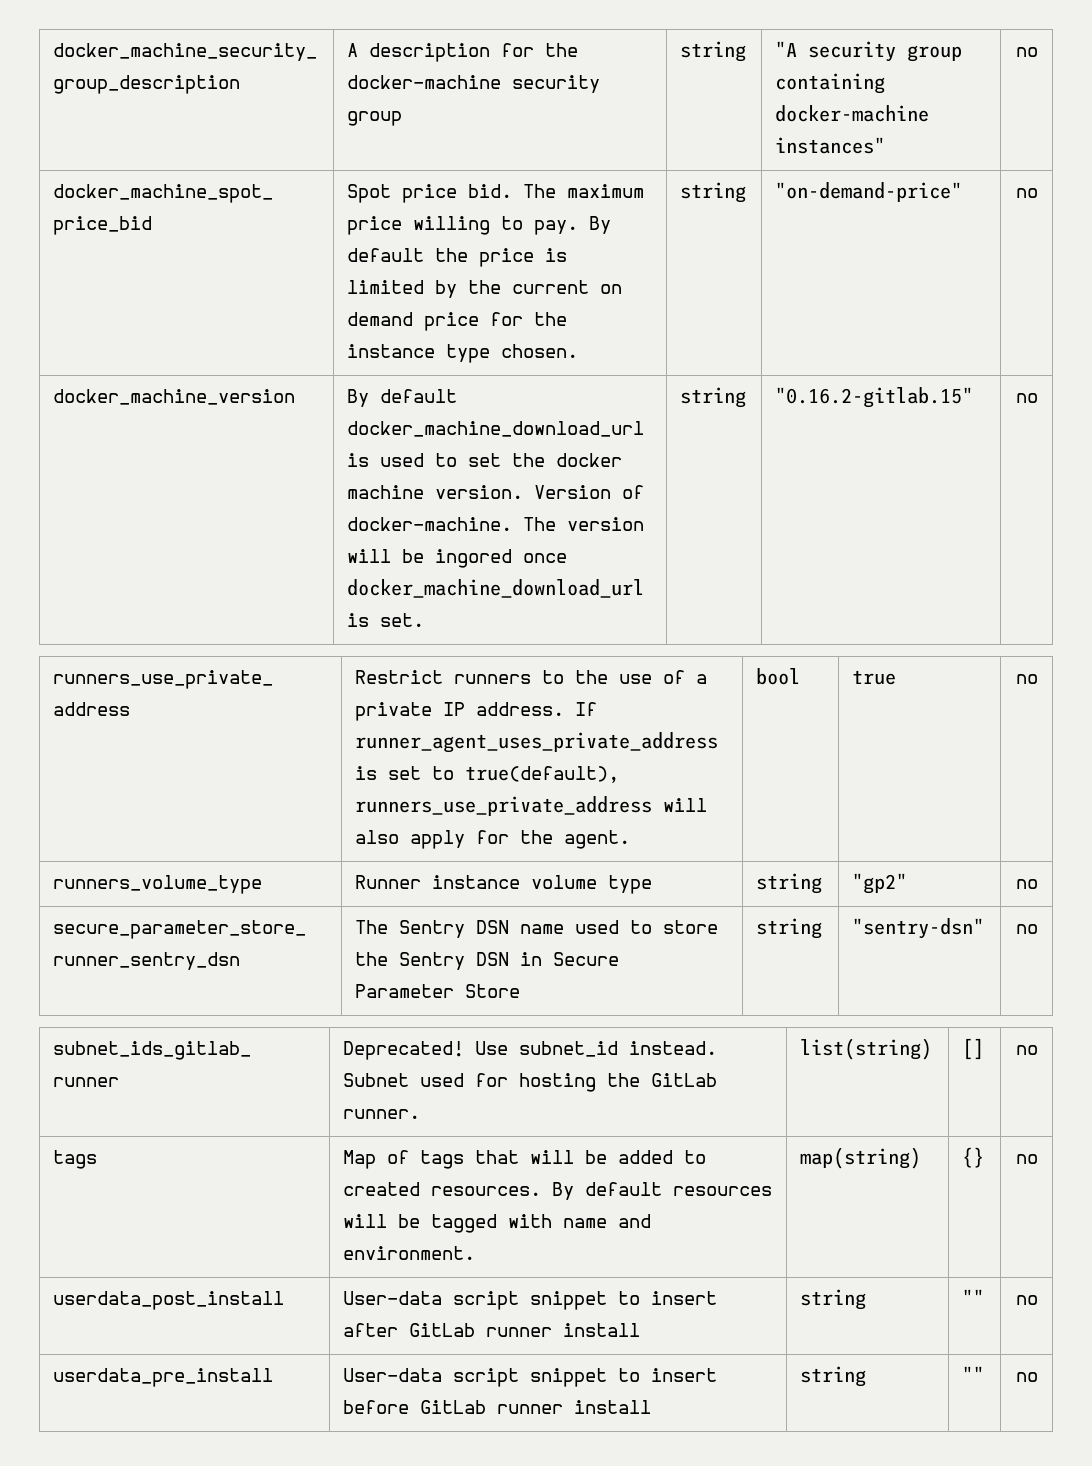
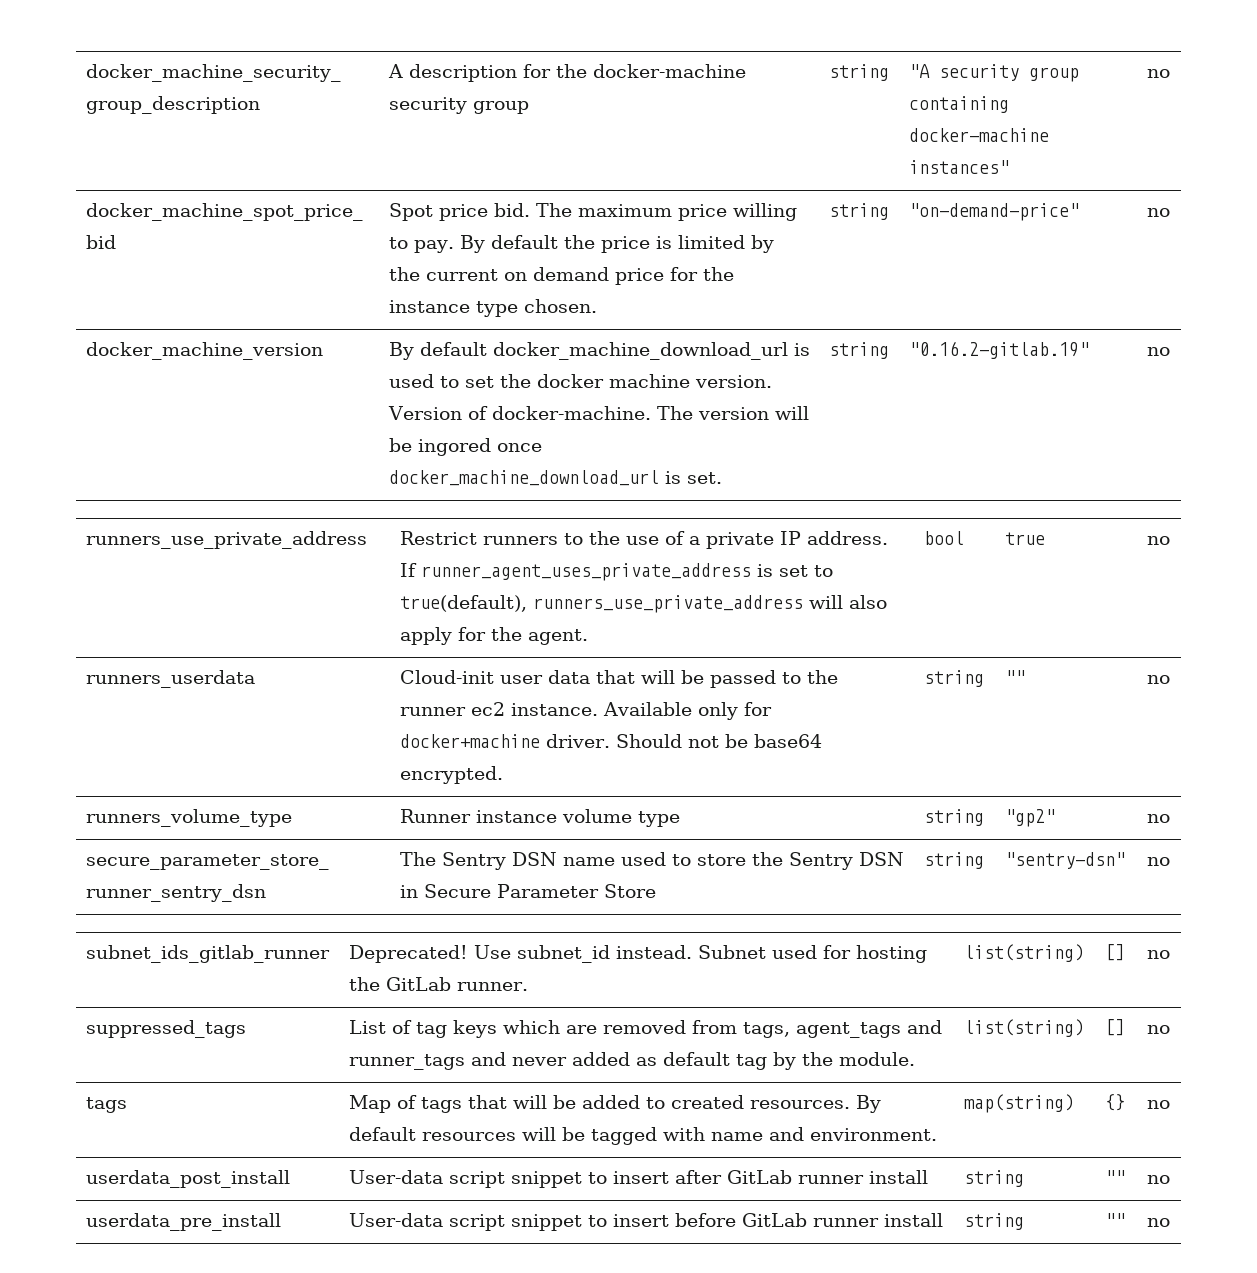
[775,387,974,408] "0.16.2-gitlab.15" -> [908,341,1089,359] "0.16.2-gitlab.19"
(1038, 679) none -> [85,670,255,688] [399,670,838,688] [399,702,772,720] [399,734,822,748] [399,766,503,784] [923,670,984,687] [1004,670,1025,684] [1147,675,1170,684] // runners_userdata | Cloud-init user data that will be passed to the runner ec2 instance. Available only for docker+machine driver. Should not be base64 encrypted. | string | "" | no
(1038, 1050) none -> [85,1020,246,1038] [348,1020,942,1038] [348,1052,915,1070] [963,1019,1084,1037] [1104,1019,1125,1036] [1147,1025,1170,1034] // suppressed_tags | List of tag keys which are removed from tags, agent_tags and runner_tags and never added as default tag by the module. | list(string) | [] | no

